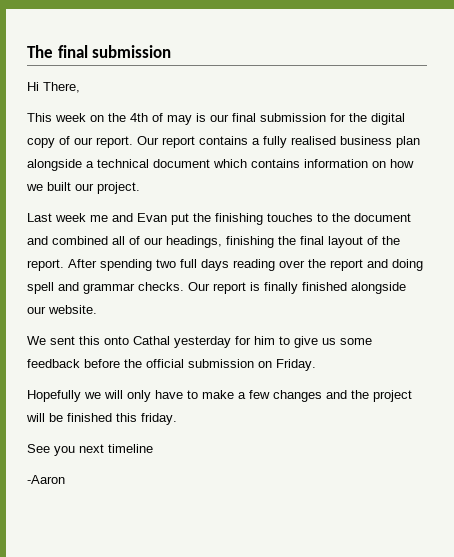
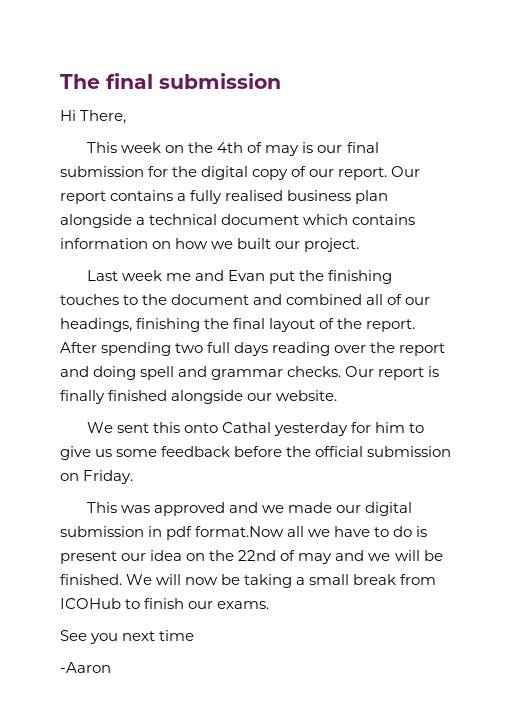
[27,390,412,402] [26,413,177,425] Hopefully we will only have to make a few changes and the project will be finished this friday. -> [87,502,413,516] [60,526,428,540] [60,550,443,564] [60,574,437,588] [60,598,270,609] This was approved and we made our digital submission in pdf format.Now all we have to do is present our idea on the 22nd of may and we will be finished. We will now be taking a small break from ICOHub to finish our exams.
[108,444,153,453] timeline -> [159,630,195,641] time

